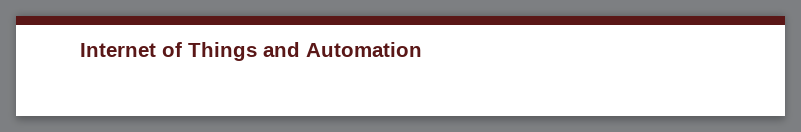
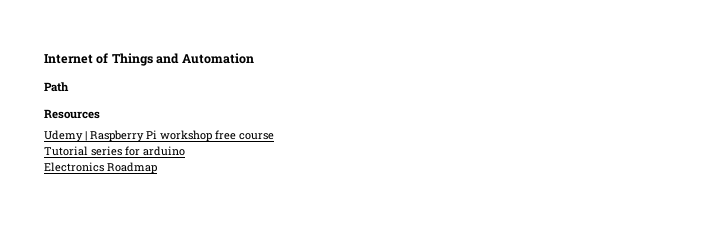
(422, 49) none -> [44,82,69,92] [44,109,100,119] [44,130,274,142] [44,146,185,156] [44,162,157,174] // Path // Resources // Udemy | Raspberry Pi workshop free course // Tutorial series for arduino // Electronics Roadmap

